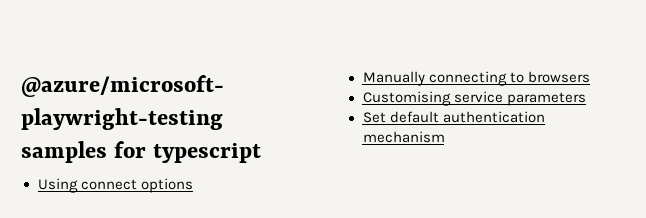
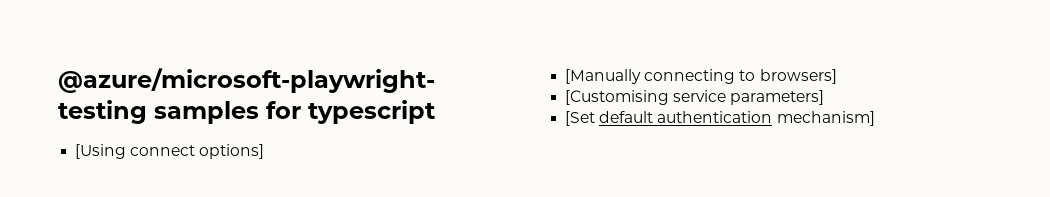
[37,178,193,193] [362,71,590,86] [362,91,586,106] [362,112,386,123] Using connect options // Manually connecting to browsers // Customising service parameters // Set -> [75,144,265,159] [565,69,837,84] [565,90,825,105] [565,111,596,126] [Using connect options] // [Manually connecting to browsers] // [Customising service parameters] // [Set
[362,131,445,143] mechanism -> [776,111,875,126] mechanism]

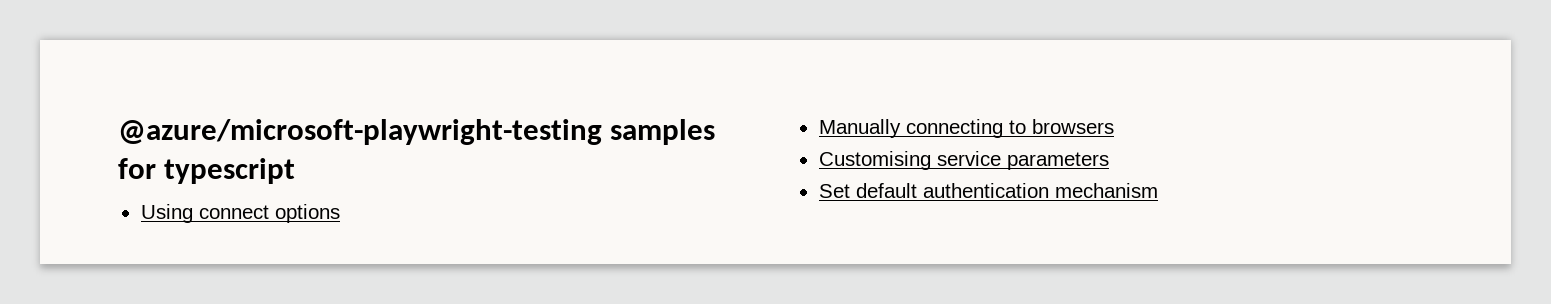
[75,144,265,159] [565,69,837,84] [565,90,825,105] [565,111,596,126] [Using connect options] // [Manually connecting to browsers] // [Customising service parameters] // [Set -> [140,204,340,223] [818,119,1114,138] [818,151,1109,170] [818,184,850,198] Using connect options // Manually connecting to browsers // Customising service parameters // Set
[776,111,875,126] mechanism] -> [1054,183,1158,198] mechanism

